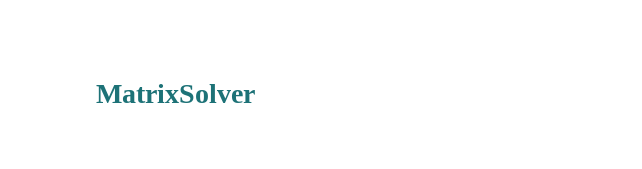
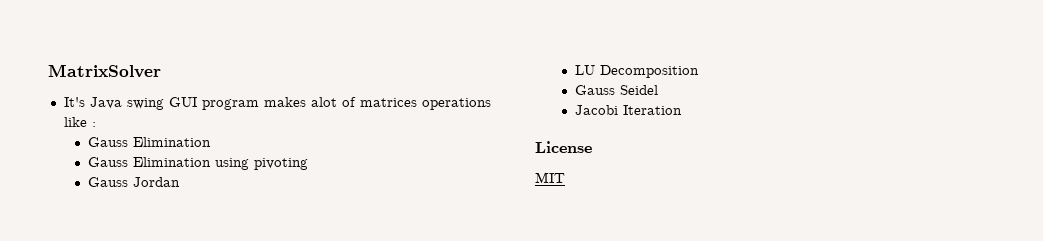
(255, 93) none -> [63,97,491,110] [63,117,96,127] [87,137,211,147] [87,157,308,170] [87,177,180,187] [574,65,699,78] [574,85,658,95] [574,105,682,115] [535,141,592,153] [535,172,565,183] // It's Java swing GUI program makes alot of matrices operations like : // Gauss Elimination // Gauss Elimination using pivoting // Gauss Jordan // LU Decomposition // Gauss Seidel // Jacobi Iteration // License // MIT

